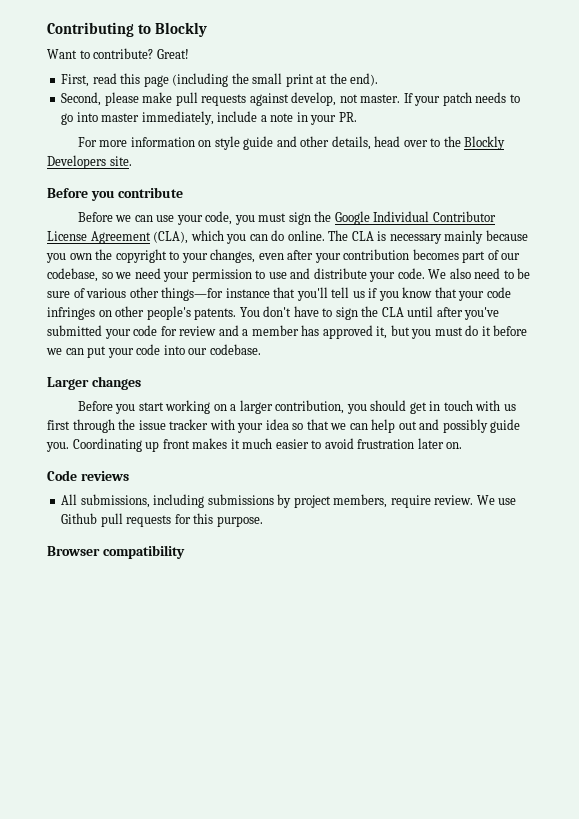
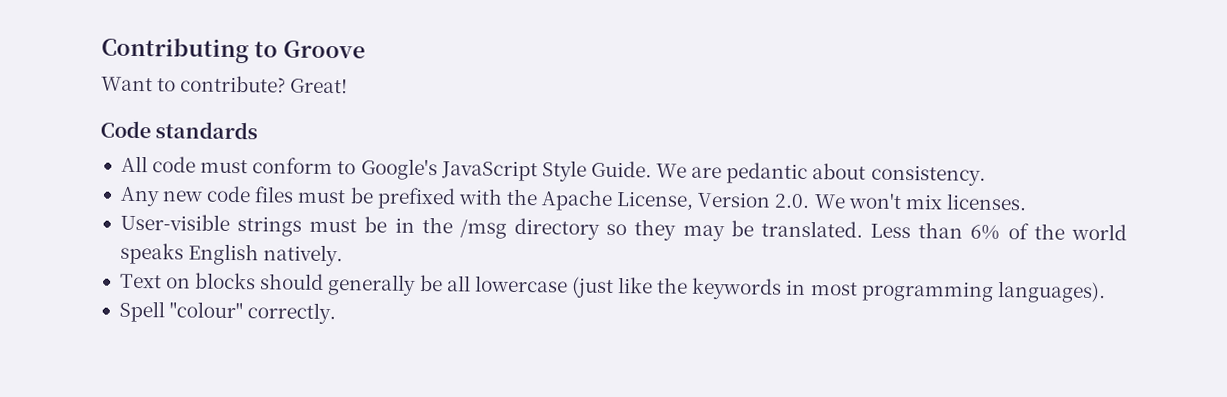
[155,22,208,37] Blockly -> [283,40,366,59] Groove
[61,73,379,87] [61,92,520,106] [61,111,357,125] [77,136,506,150] [47,155,132,169] [47,187,184,201] [77,211,496,225] [47,230,528,244] [46,249,521,263] [47,268,531,282] [47,287,511,301] [47,306,500,320] [47,325,528,339] [46,344,261,358] [47,376,141,390] [77,400,516,414] [47,419,521,433] [46,438,463,452] // First, read this page (including the small print at the end). // Second, please make pull requests against develop, not master. If your patch needs to go into master immediately, include a note in your PR. // For more information on style guide and other details, head over to the Blockly Developers site. // Before you contribute // Before we can use your code, you must sign the Google Individual Contributor License Agreement (CLA), which you can do online. The CLA is necessary mainly because you own the copyright to your changes, even after your contribution becomes part of our codebase, so we need your permission to use and distribute your code. We also need to be sure of various other things—for instance that you'll tell us if you know that your code infringes on other people's patents. You don't have to sign the CLA until after you've submitted your code for review and a member has approved it, but you must do it before we can put your code into our codebase. // Larger changes // Before you start working on a larger contribution, you should get in touch with us first through the issue tracker with your idea so that we can help out and possibly guide you. Coordinating up front makes it much easier to avoid frustration later on. -> (349, 86) none
[80,471,129,481] reviews -> [155,121,259,140] standards
[80,494,517,508] [61,513,263,527] [47,545,185,559] submissions, including submissions by project members, require review. We use Github pull requests for this purpose. // Browser compatibility -> [152,156,986,186] [119,185,1027,211] [119,213,1127,242] [119,242,344,267] [119,272,1106,304] [118,300,337,325] code must conform to Google's JavaScript Style Guide. We are pedantic about consistency. // Any new code files must be prefixed with the Apache License, Version 2.0. We won't mix licenses. // User-visible strings must be in the /msg directory so they may be translated. Less than 6% of the world speaks English natively. // Text on blocks should generally be all lowercase (just like the keywords in most programming languages). // Spell "colour" correctly.

